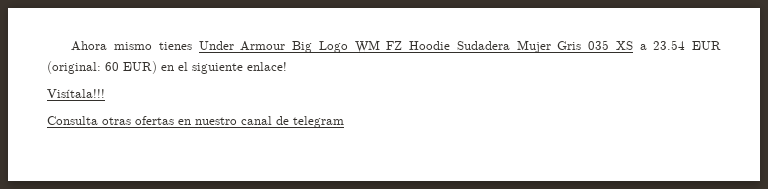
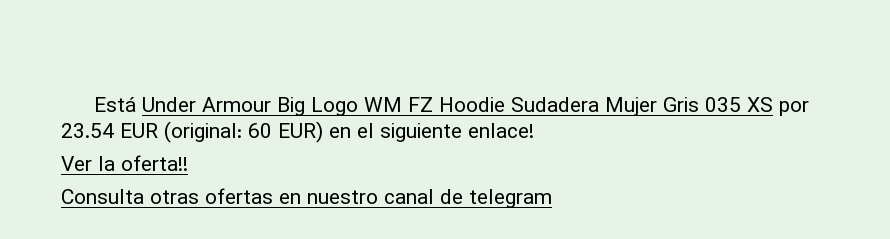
[71,41,192,51] Ahora mismo tienes -> [94,97,137,112] Está
[639,44,647,50] a -> [779,101,810,116] por
[47,89,105,98] Visítala!!! -> [61,155,188,171] Ver la oferta!!

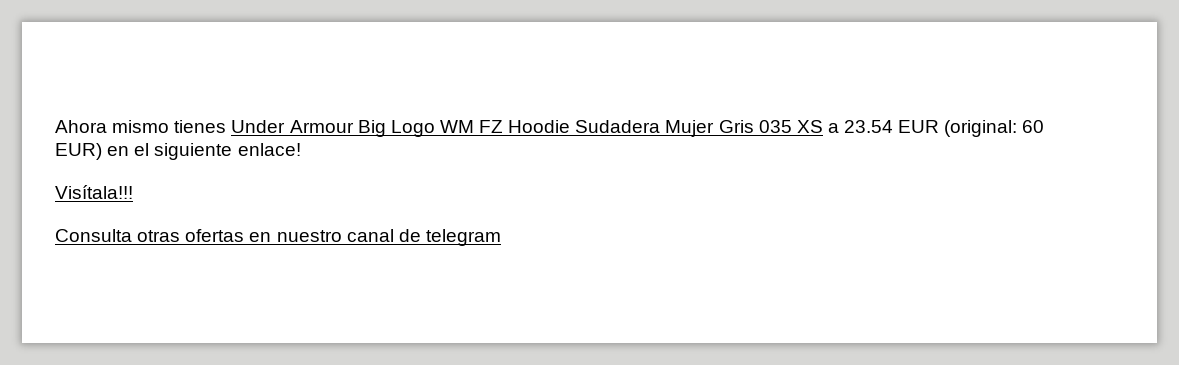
[94,97,137,112] Está -> [55,120,227,133] Ahora mismo tienes
[779,101,810,116] por -> [827,123,839,133] a
[61,155,188,171] Ver la oferta!! -> [55,185,133,199] Visítala!!!

